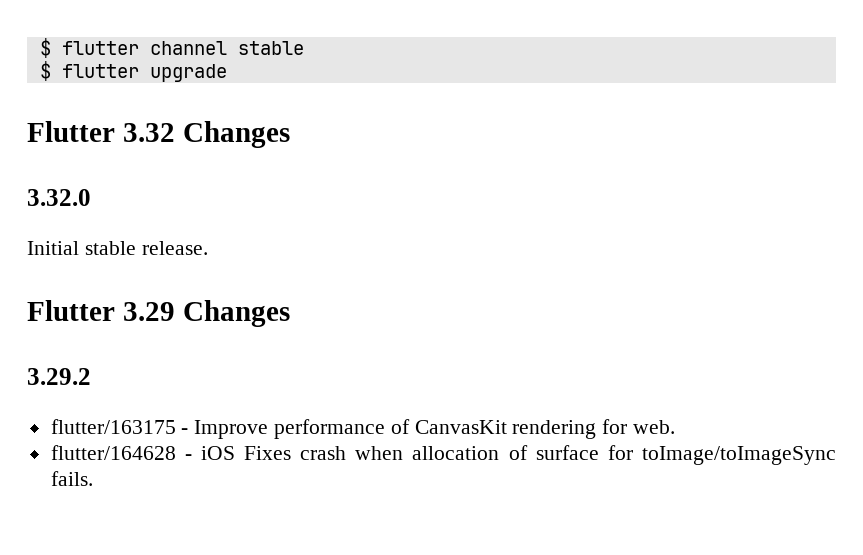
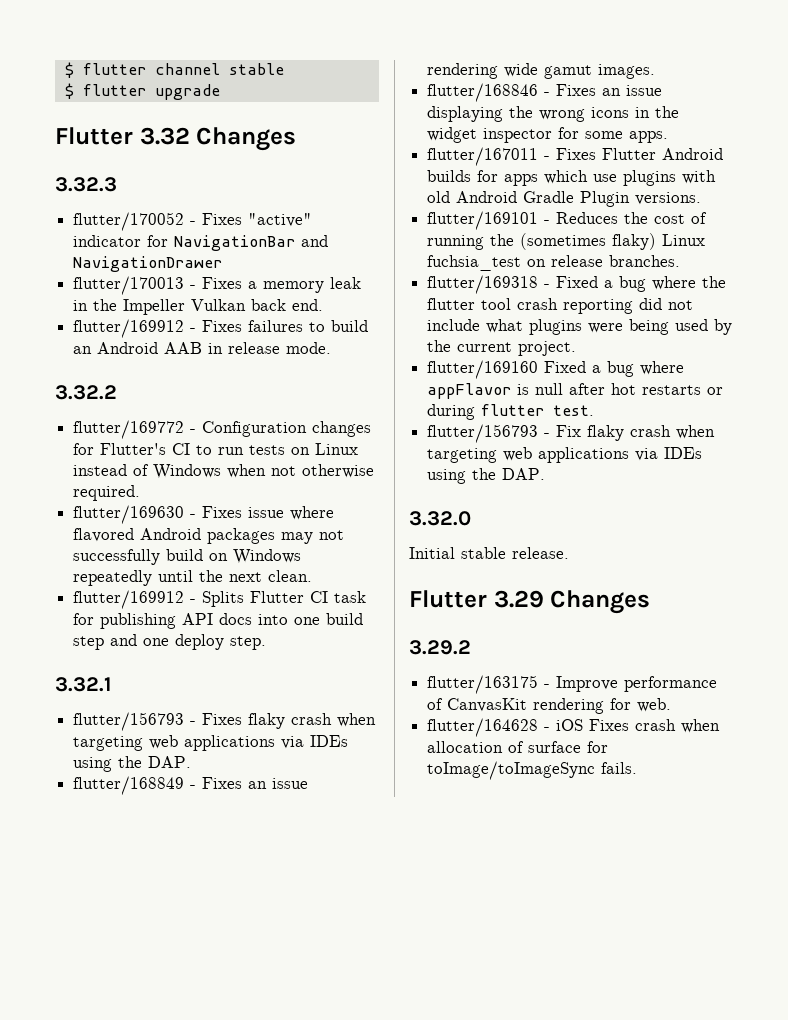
(290, 134) none -> [55,177,117,192] [73,212,313,231] [73,235,329,251] [73,256,223,272] [73,276,362,295] [73,299,324,315] [73,319,369,338] [73,342,332,354] [55,385,117,400] [73,420,372,439] [73,443,359,455] [73,464,375,479] [73,485,141,501] [73,505,335,524] [73,528,345,544] [73,549,302,565] [73,570,313,586] [73,590,367,609] [73,613,364,629] [73,634,267,650] [55,677,111,692] [73,712,377,731] [73,735,349,751] [73,756,192,772] [73,776,309,795] [427,63,656,79] [427,83,663,102] [427,106,680,122] [427,127,669,143] [427,147,724,166] [427,170,717,186] [427,191,702,207] [427,211,708,230] [427,233,706,250] [427,255,681,271] [427,275,727,294] [427,298,694,314] [427,319,733,335] [427,340,577,356] [427,360,685,379] [427,383,724,399] [427,404,595,420] [427,424,716,443] [427,447,703,463] [427,468,546,484] // 3.32.3 // flutter/170052 - Fixes "active" indicator for NavigationBar and NavigationDrawer // flutter/170013 - Fixes a memory leak in the Impeller Vulkan back end. // flutter/169912 - Fixes failures to build an Android AAB in release mode. // 3.32.2 // flutter/169772 - Configuration changes for Flutter's CI to run tests on Linux instead of Windows when not otherwise required. // flutter/169630 - Fixes issue where flavored Android packages may not successfully build on Windows repeatedly until the next clean. // flutter/169912 - Splits Flutter CI task for publishing API docs into one build step and one deploy step. // 3.32.1 // flutter/156793 - Fixes flaky crash when targeting web applications via IDEs using the DAP. // flutter/168849 - Fixes an issue rendering wide gamut images. // flutter/168846 - Fixes an issue displaying the wrong icons in the widget inspector for some apps. // flutter/167011 - Fixes Flutter Android builds for apps which use plugins with old Android Gradle Plugin versions. // flutter/169101 - Reduces the cost of running the (sometimes flaky) Linux fuchsia_test on release branches. // flutter/169318 - Fixed a bug where the flutter tool crash reporting did not include what plugins were being used by the current project. // flutter/169160 Fixed a bug where appFlavor is null after hot restarts or during flutter test. // flutter/156793 - Fix flaky crash when targeting web applications via IDEs using the DAP.

